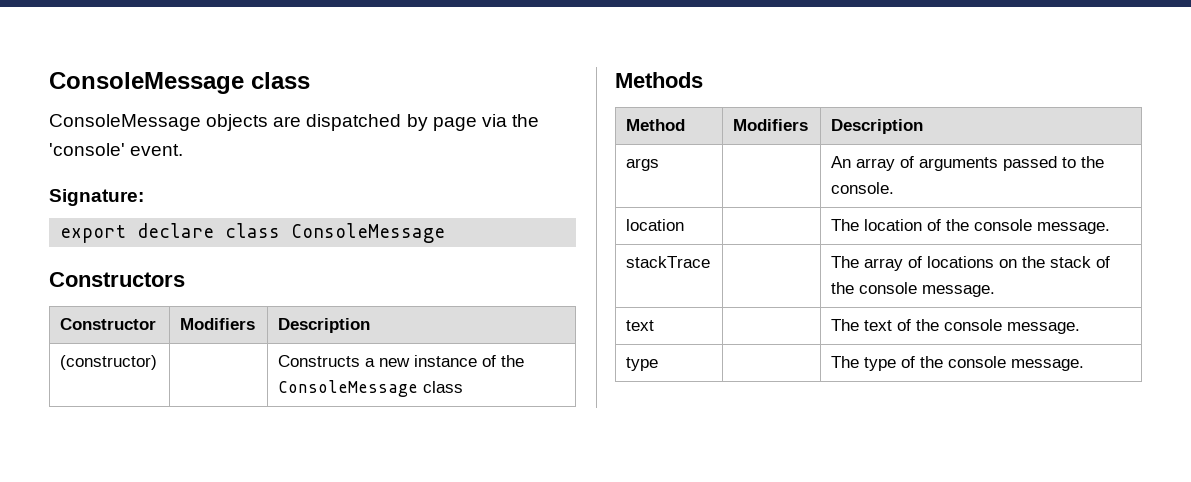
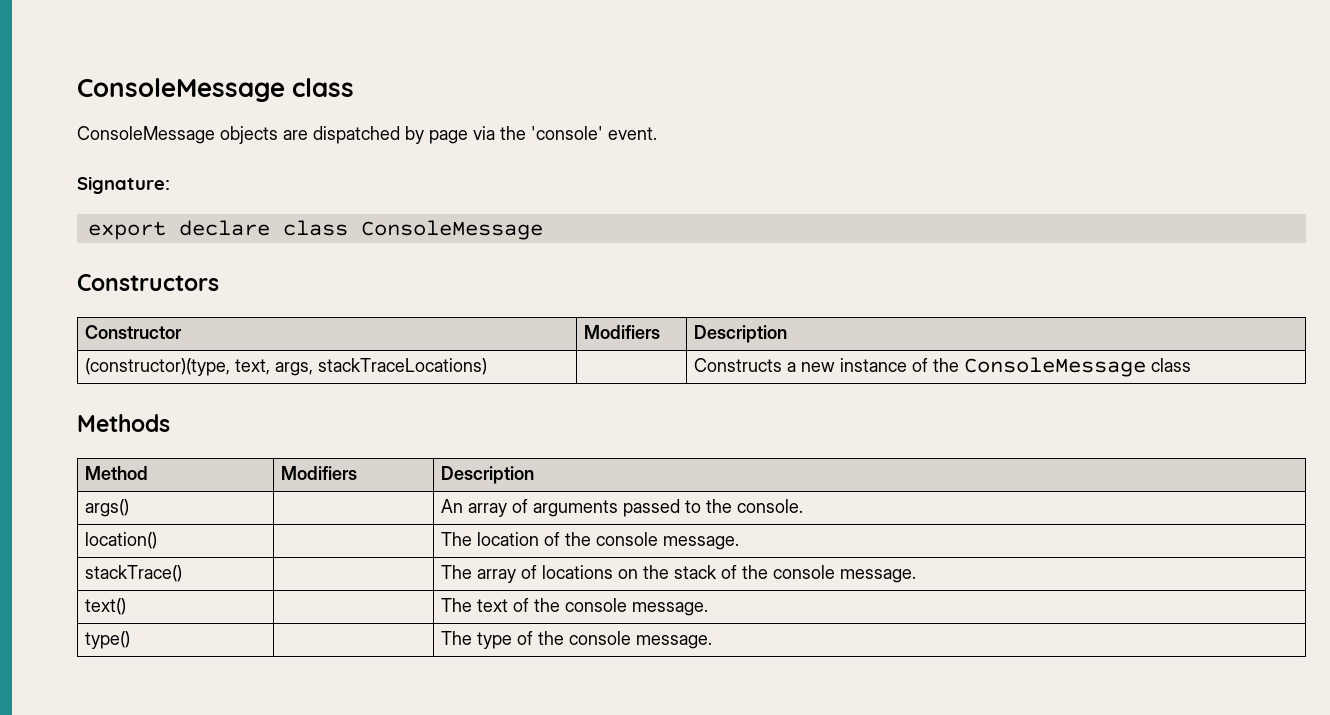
[60,355,158,370] (constructor) -> [84,358,487,376] (constructor)(type, text, args, stackTraceLocations)
[626,158,660,171] args -> [84,499,129,517] args()
[626,219,685,231] location -> [84,532,157,549] location()
[626,256,711,268] stackTrace -> [84,565,182,582] stackTrace()
[626,320,655,331] text -> [84,598,126,615] text()
[626,357,659,371] type -> [84,631,130,649] type()

